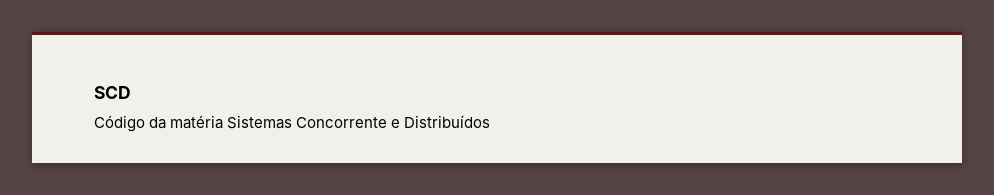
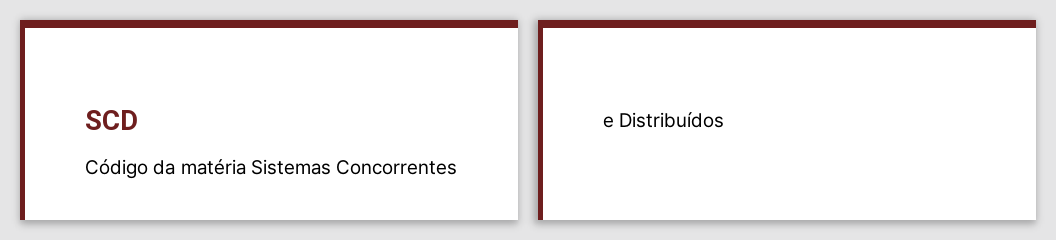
[296,117,388,128] Concorrente -> [336,160,458,175] Concorrentes

